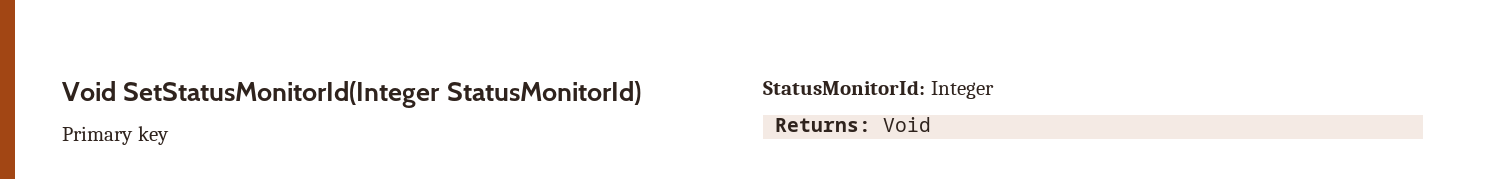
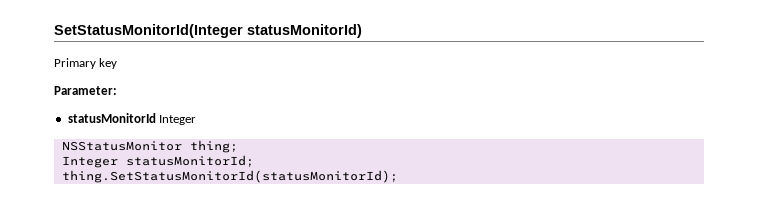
[62,81,641,108] Void SetStatusMonitorId(Integer StatusMonitorId) -> [54,24,362,38] SetStatusMonitorId(Integer statusMonitorId)
[763,80,925,95] StatusMonitorId: -> [54,86,117,95] [67,113,156,123] Parameter: // statusMonitorId
[775,117,932,132] Returns: Void -> [61,140,238,153] [61,155,254,168] [61,170,398,183] NSStatusMonitor thing; // Integer statusMonitorId; // thing.SetStatusMonitorId(statusMonitorId);

